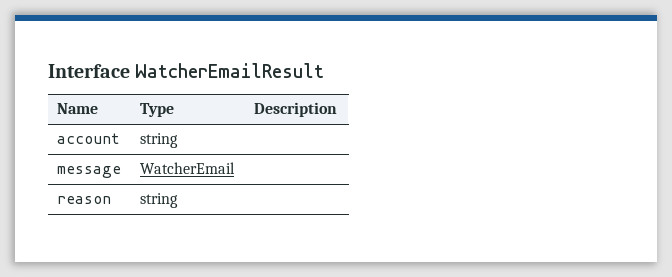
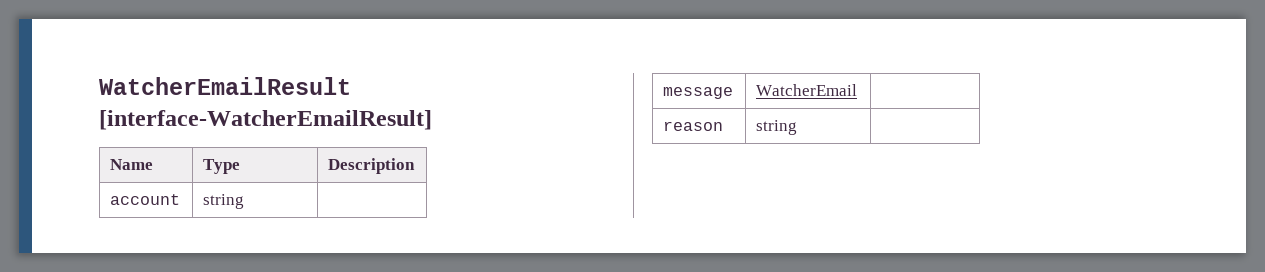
[48,64,130,78] Interface -> (99, 86) none
(325, 70) none -> [99,110,432,130] [interface-WatcherEmailResult]

